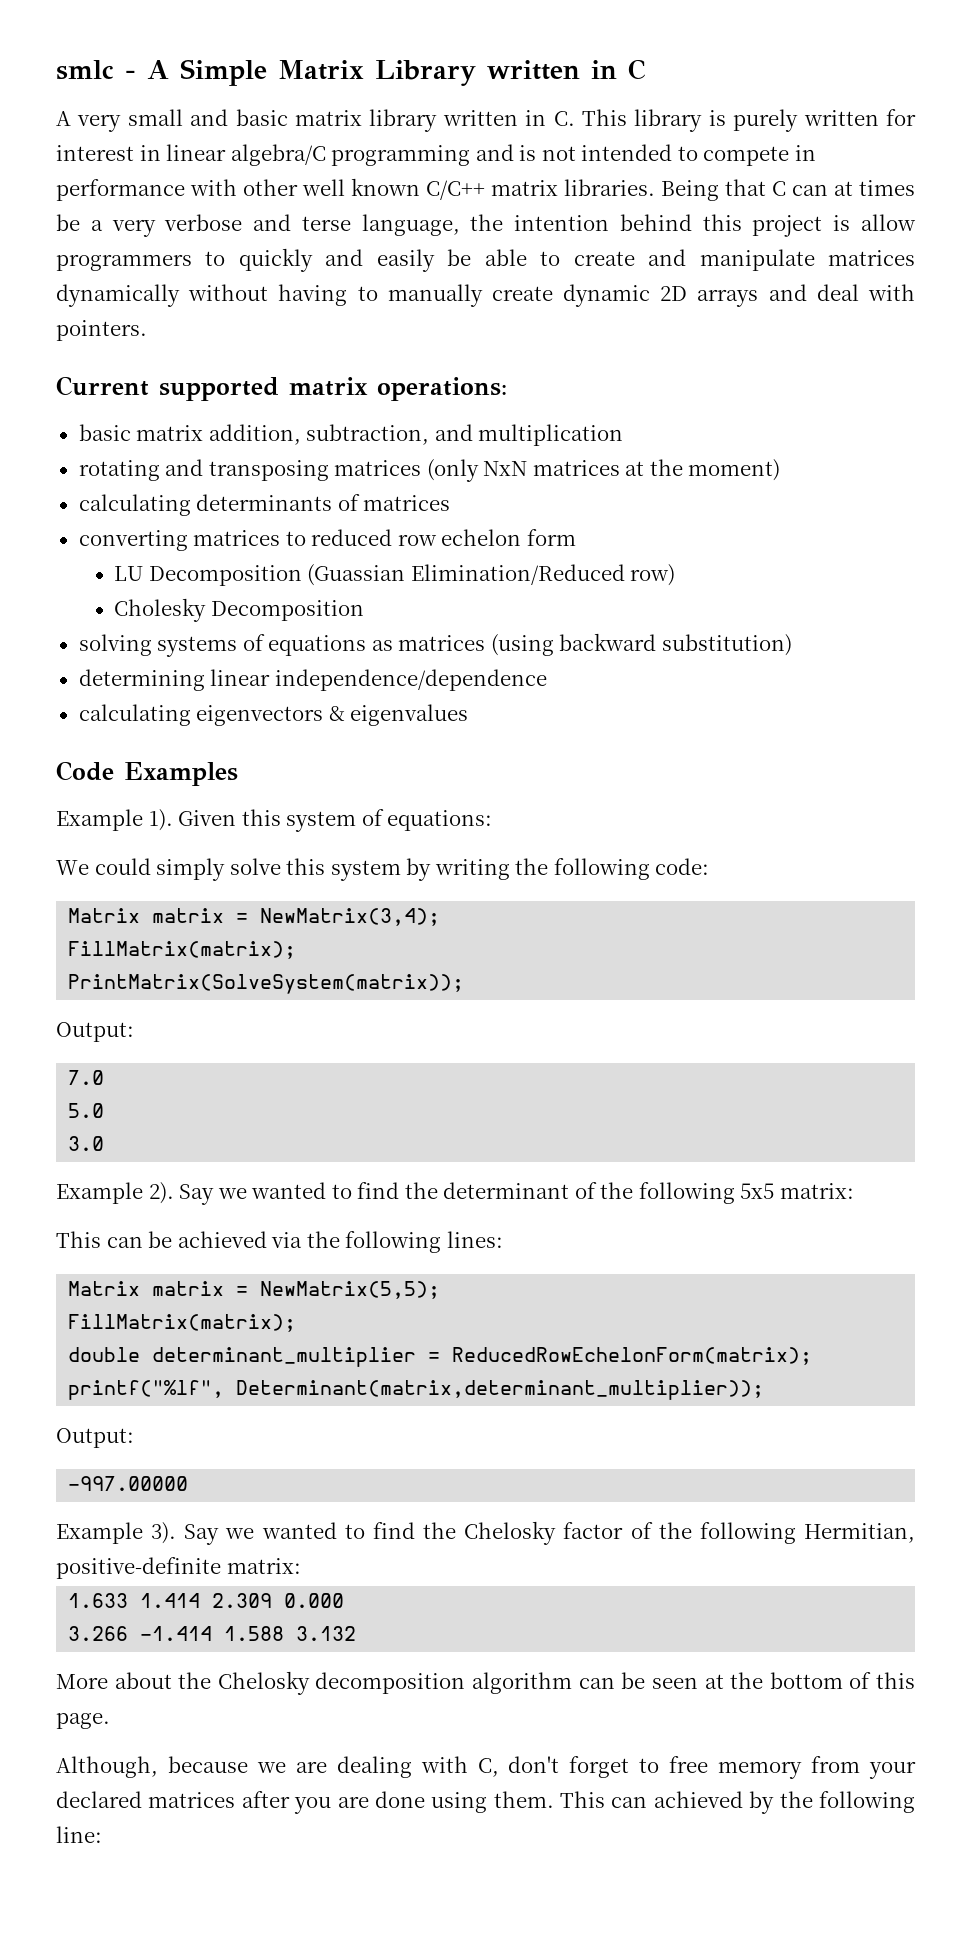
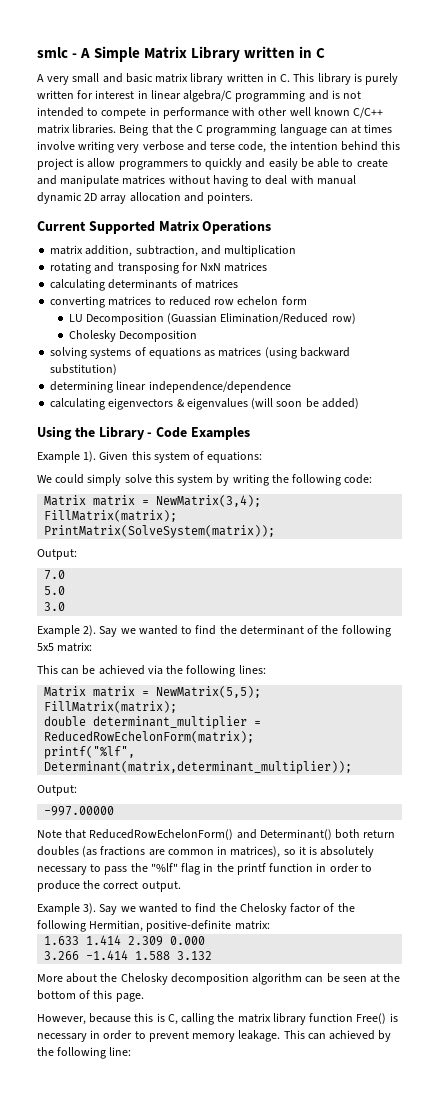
[772,181,786,196] C -> [175,124,327,136] the C programming language
[56,214,103,231] be a -> [37,141,115,153] involve writing
[361,214,460,236] language, -> [238,141,267,153] code,
[56,284,180,307] dynamically -> (166, 180) none
[387,284,915,307] [56,320,147,341] [56,376,507,401] [78,424,131,441] manually create dynamic 2D arrays and deal with pointers. // Current supported matrix operations: // basic -> [265,175,356,185] [37,192,254,204] [37,220,272,234] deal with manual dynamic 2D array allocation and pointers. // Current Supported Matrix Operations //
[334,459,479,482] matrices (only -> [181,262,198,271] for
[625,459,781,481] at the moment) -> (268, 267) none
(469, 715) // -> [251,398,359,409] [37,426,153,440] (will soon be added) // Using the Library -
(189, 1483) none -> [37,829,396,840] [37,846,375,858] [37,863,372,875] [37,880,181,892] // Note that ReducedRowEchelonForm() and Determinant() both return doubles (as fractions are common in matrices), so it is absolutely necessary to pass the "%lf" flag in the printf function in order to produce the correct output.
[56,1756,916,1779] [56,1791,554,1814] Although, because we are dealing with C, don't forget to free memory from your declared matrices after you are done using them. -> [37,1013,398,1025] [37,1030,281,1042] However, because this is C, calling the matrix library function Free() is necessary in order to prevent memory leakage.

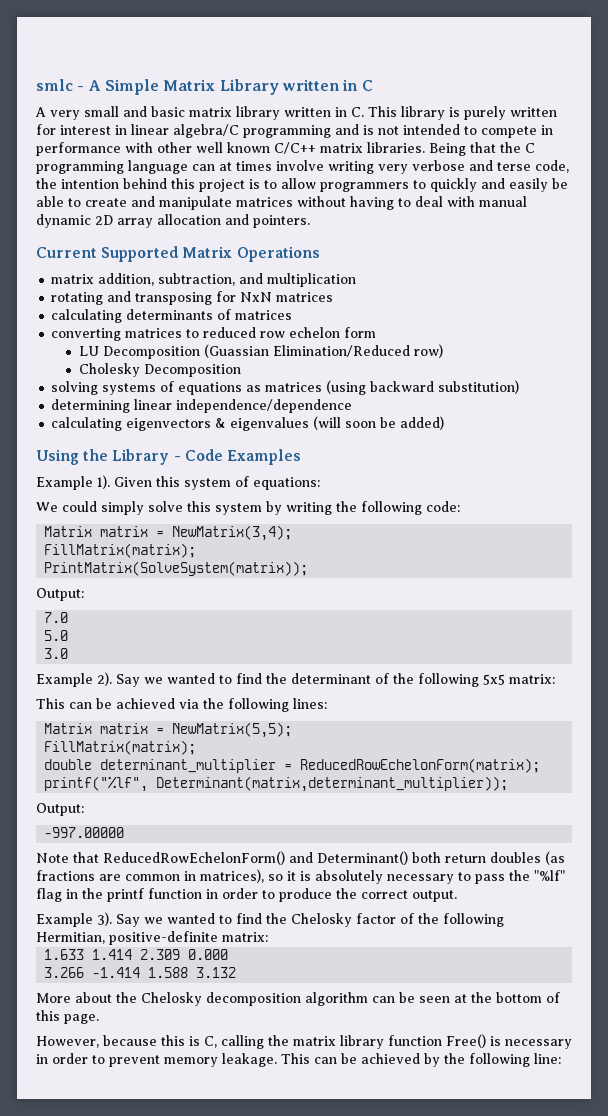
(85, 162) none -> [264,180,277,189] to
(326, 1036) none -> [341,1053,357,1064] be

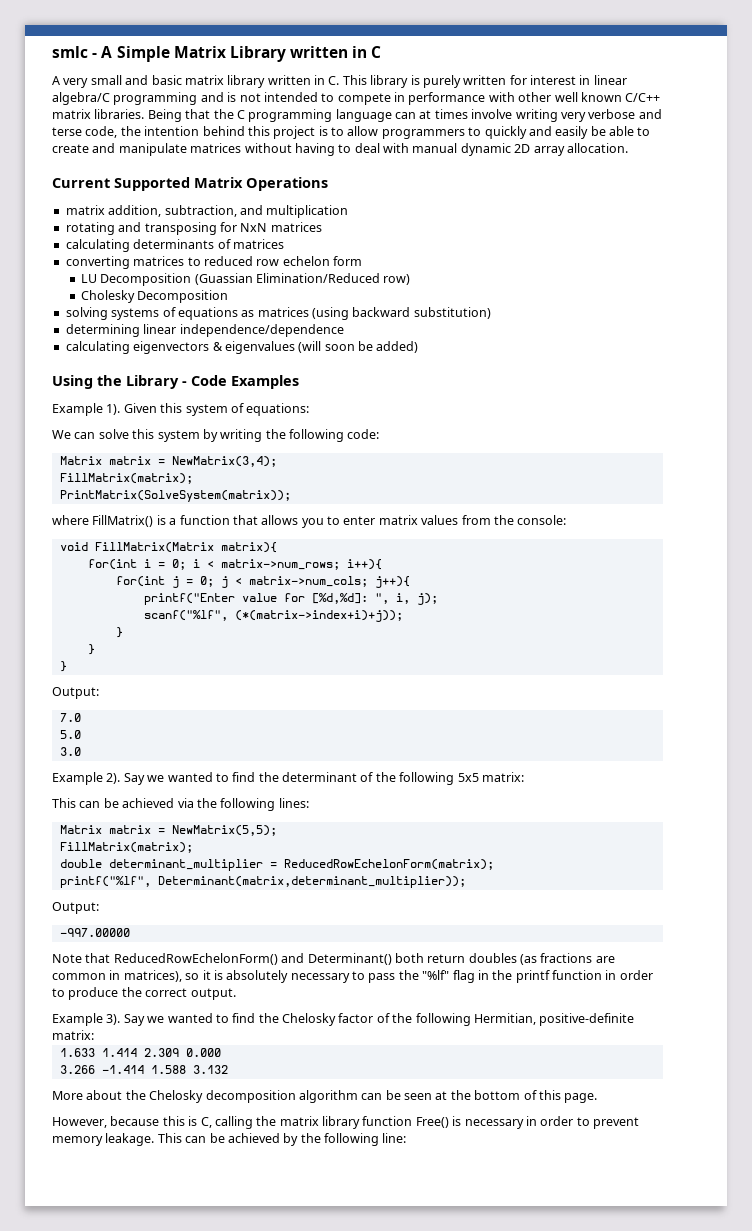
[157,214,310,228] allocation and pointers. -> [566,143,628,153] allocation.
[62,501,144,515] could simply -> [74,432,96,439] can
(309, 568) none -> [52,515,567,528] [59,542,277,553] [87,559,382,570] [115,576,410,588] [143,593,438,605] [143,610,403,622] [115,627,123,638] [87,644,95,655] [59,661,67,672] // where FillMatrix() is a function that allows you to enter matrix values from the console: // void FillMatrix(Matrix matrix){ // for(int i = 0; i < matrix->num_rows; i++){ // for(int j = 0; j < matrix->num_cols; j++){ // printf("Enter value for [%d,%d]: ", i, j); // scanf("%lf", (*(matrix->index+i)+j)); // } // } // }

